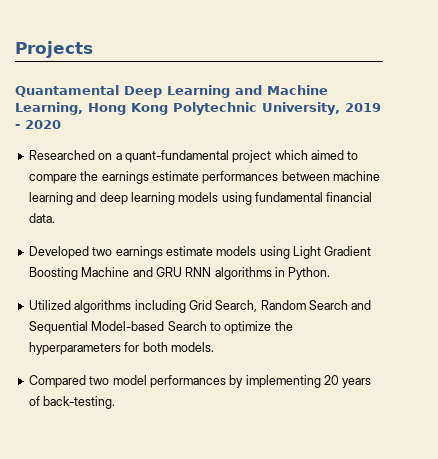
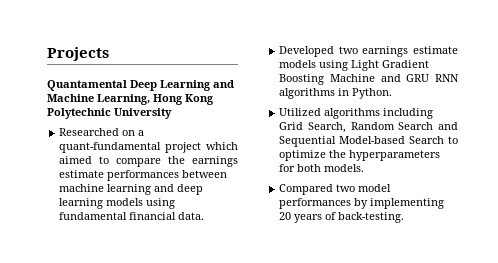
[262,102,381,115] [15,120,61,129] University, 2019 - 2020 -> [114,108,172,119] University

